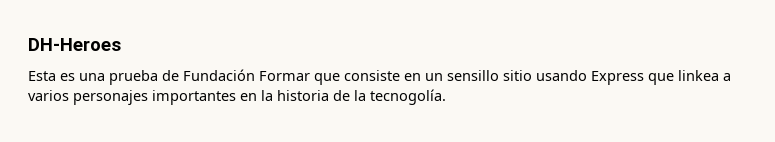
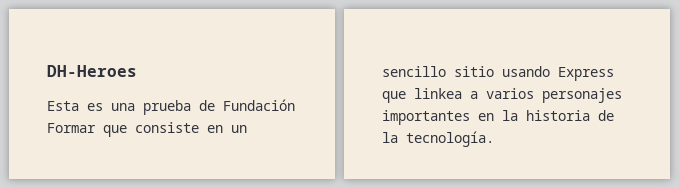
[447,70,499,81] sensillo -> [382,66,446,77] sencillo
[370,89,446,105] tecnogolía. -> [406,131,494,147] tecnología.

